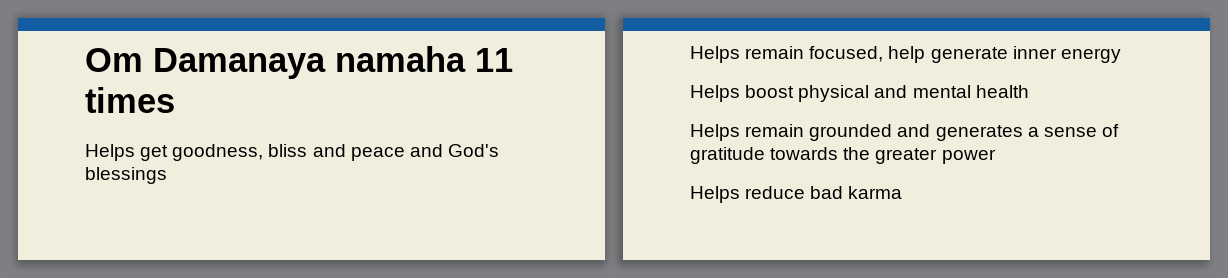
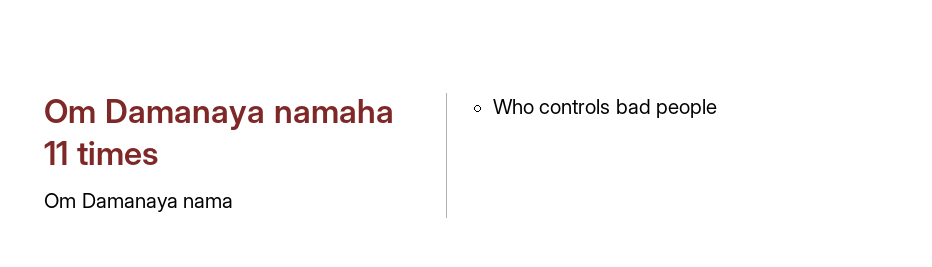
[85,144,499,161] [85,167,167,184] [690,46,1121,63] [690,85,1029,102] [690,124,1119,141] [690,147,996,164] [690,186,903,203] Helps get goodness, bliss and peace and God's blessings // Helps remain focused, help generate inner energy // Helps boost physical and mental health // Helps remain grounded and generates a sense of gratitude towards the greater power // Helps reduce bad karma -> [44,193,234,212] [492,99,718,118] Om Damanaya nama // Who controls bad people

